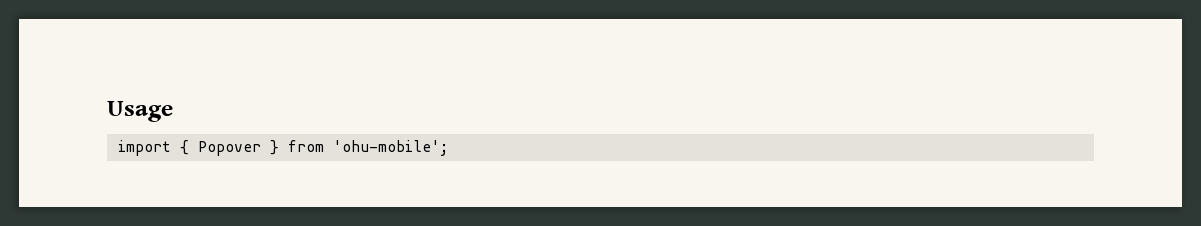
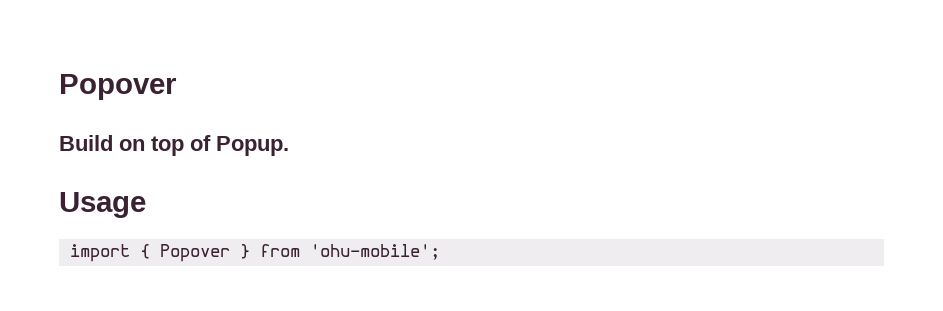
(107, 111) none -> [59,74,177,100] [59,135,289,156] Popover // Build on top of Popup. //

